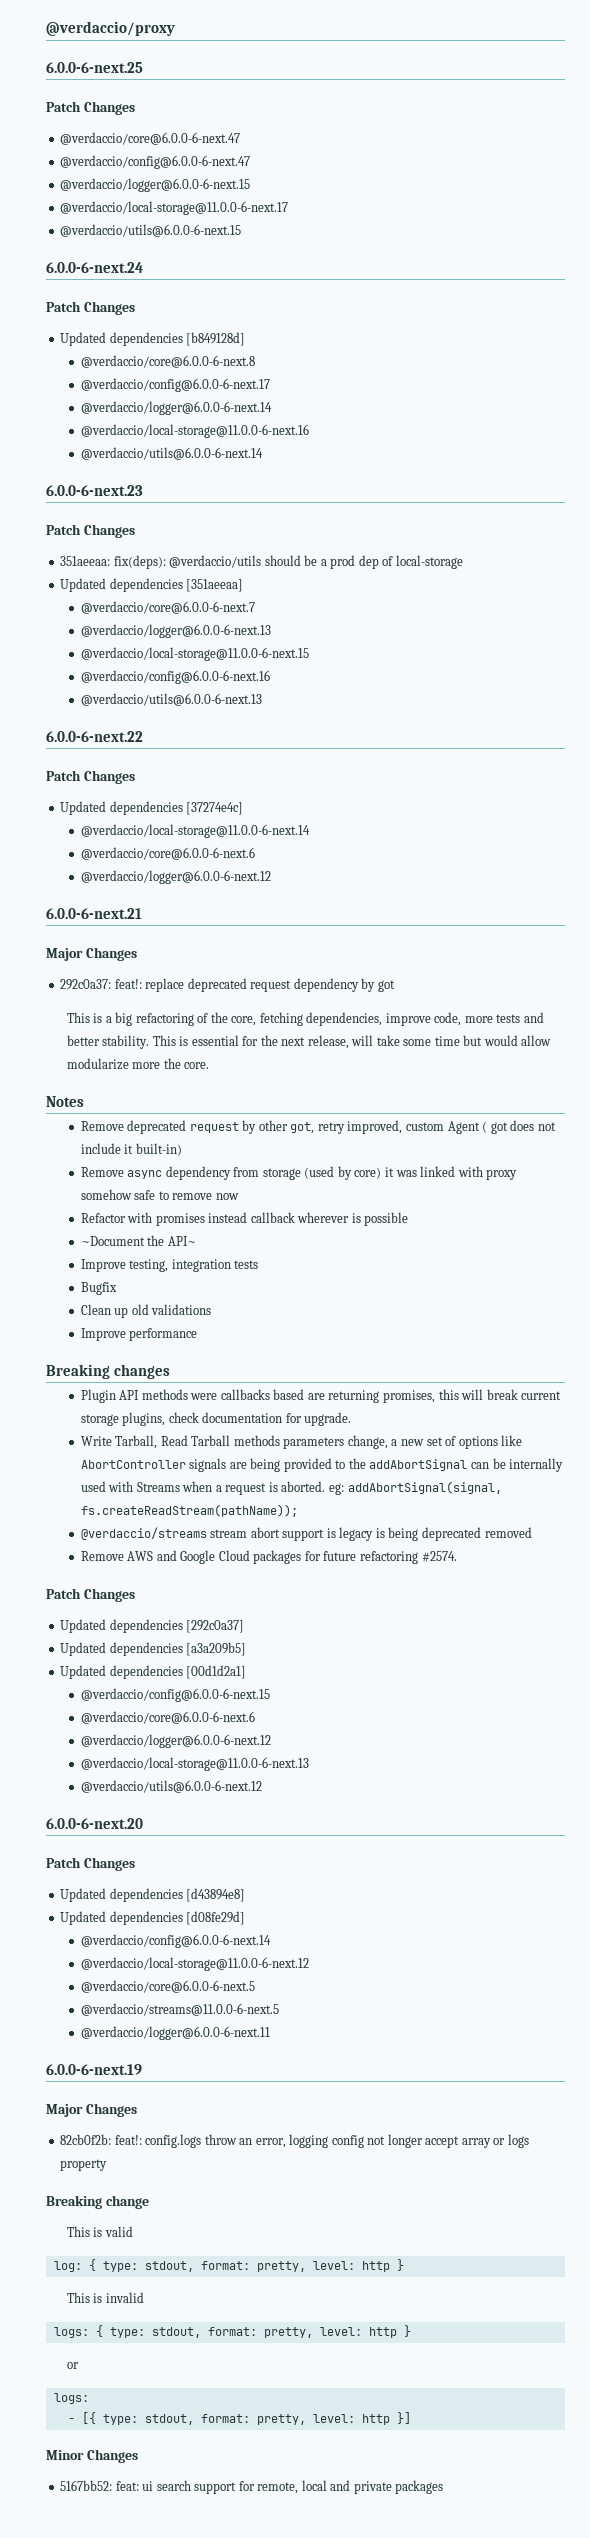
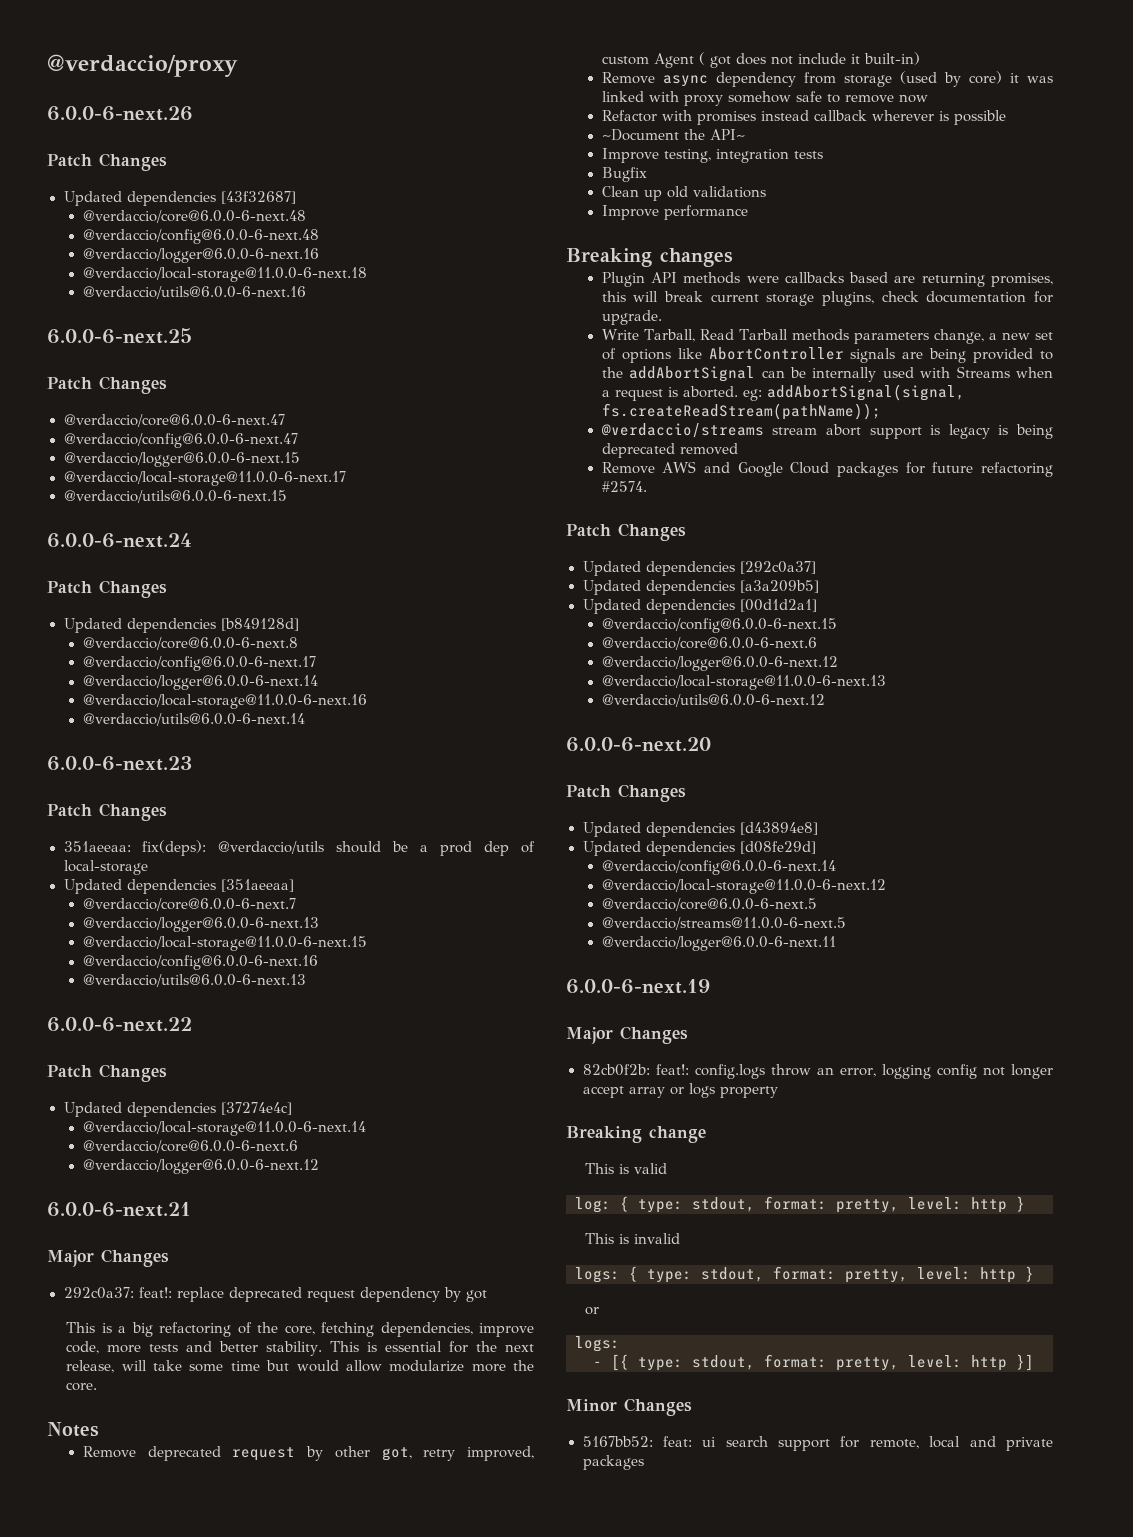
(175, 28) none -> [47,106,193,121] [47,153,167,171] [63,191,296,206] [82,210,306,223] [82,229,319,244] [82,248,319,263] [82,267,367,282] [82,286,306,299] // 6.0.0-6-next.26 // Patch Changes // Updated dependencies [43f32687] // @verdaccio/core@6.0.0-6-next.48 // @verdaccio/config@6.0.0-6-next.48 // @verdaccio/logger@6.0.0-6-next.16 // @verdaccio/local-storage@11.0.0-6-next.18 // @verdaccio/utils@6.0.0-6-next.16

